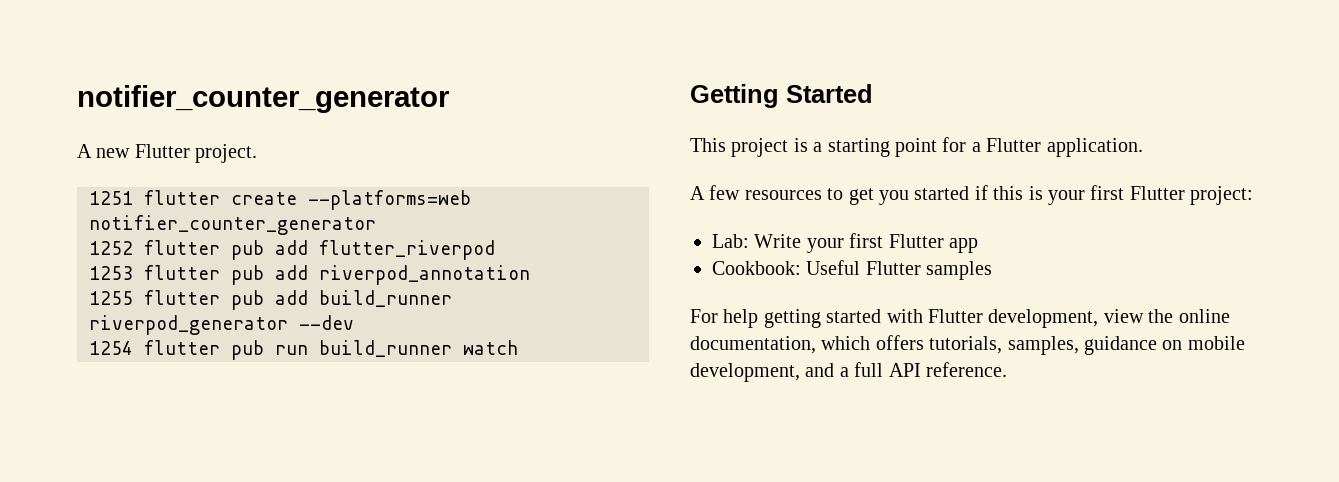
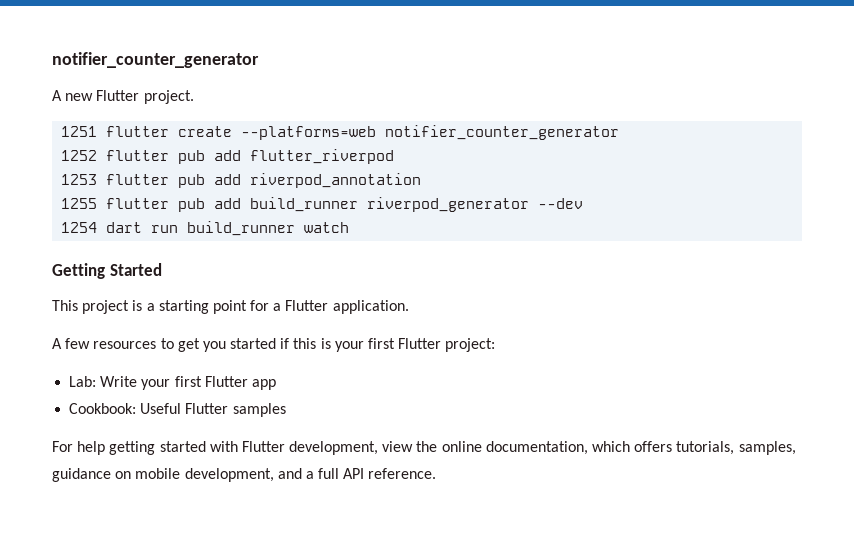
[144,340,264,360] flutter pub -> [106,222,143,233] dart

